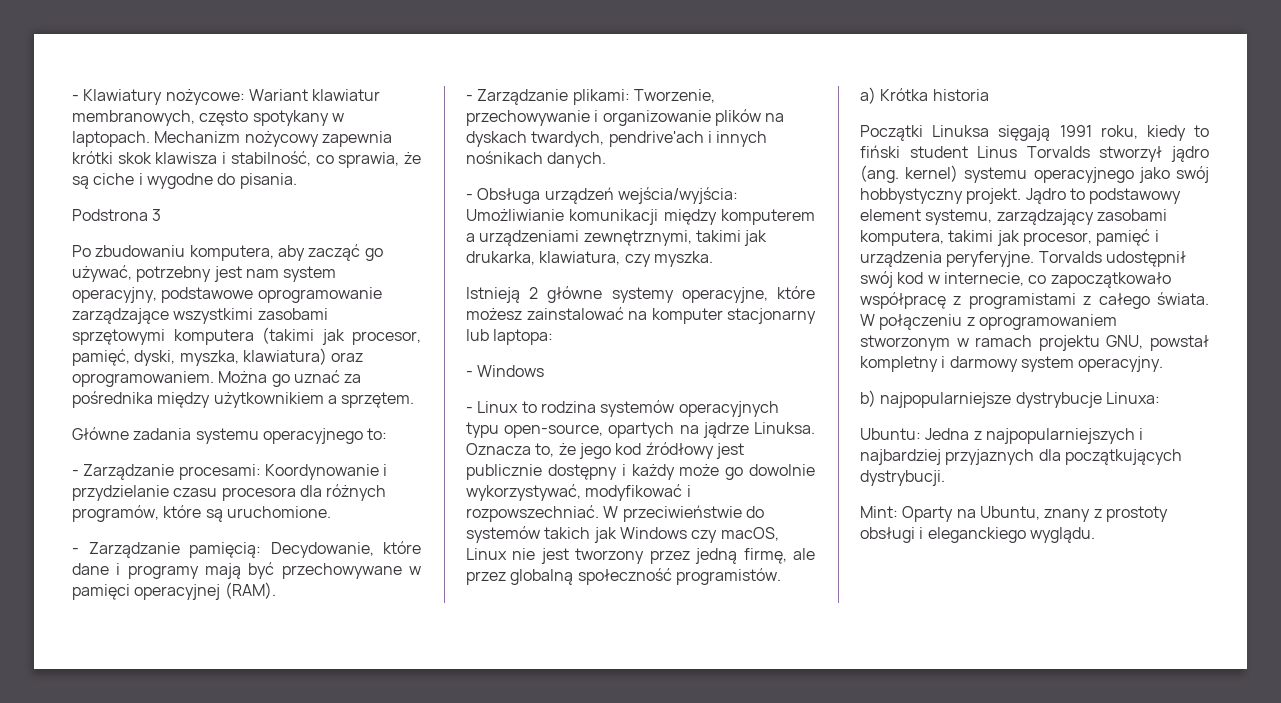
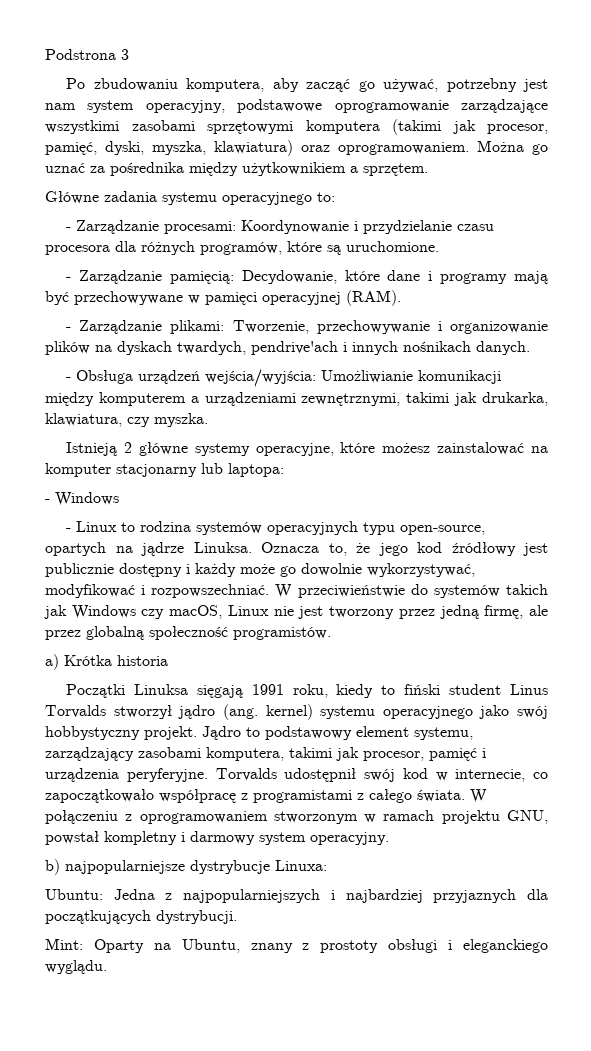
[72,89,381,105] [72,110,344,126] [72,131,392,147] [72,151,422,168] [72,173,297,189] - Klawiatury nożycowe: Wariant klawiatur membranowych, często spotykany w laptopach. Mechanizm nożycowy zapewnia krótki skok klawisza i stabilność, co sprawia, że są ciche i wygodne do pisania. // -> (45, 54) none

